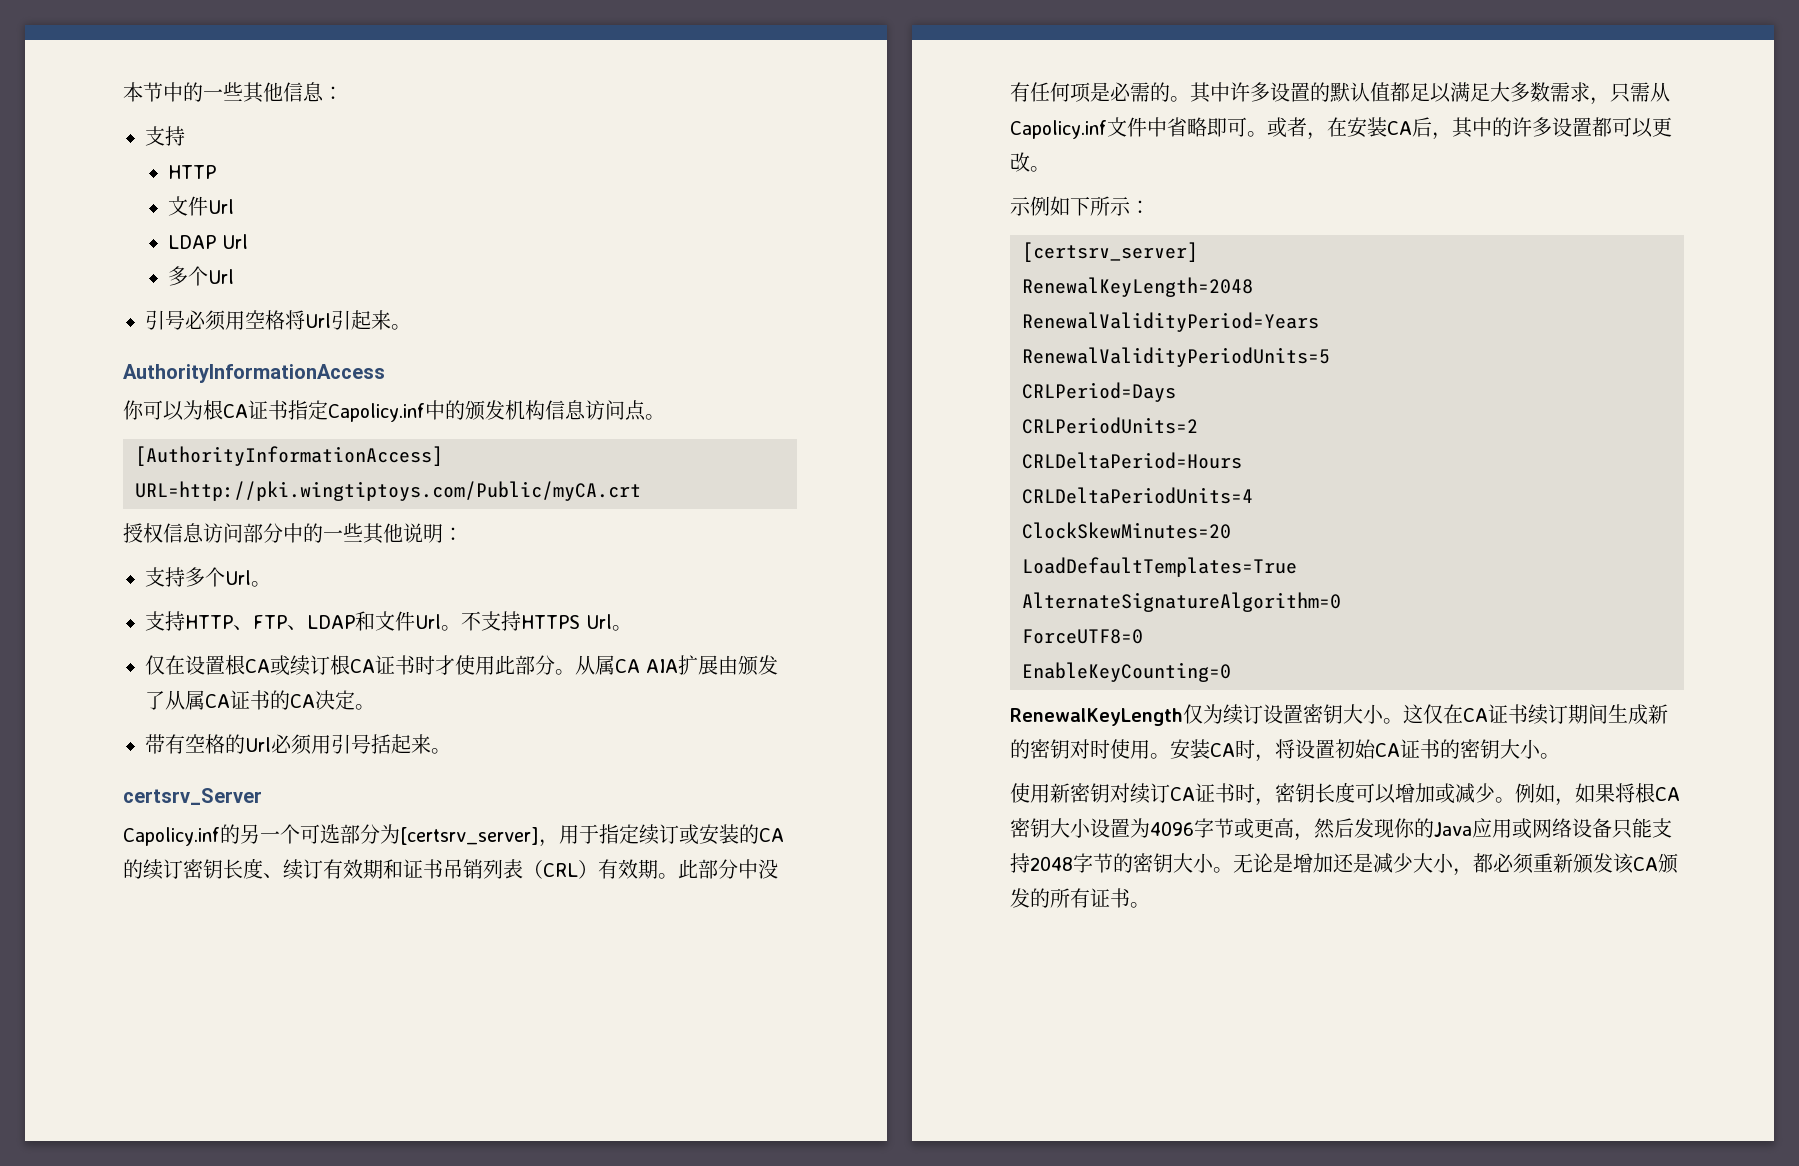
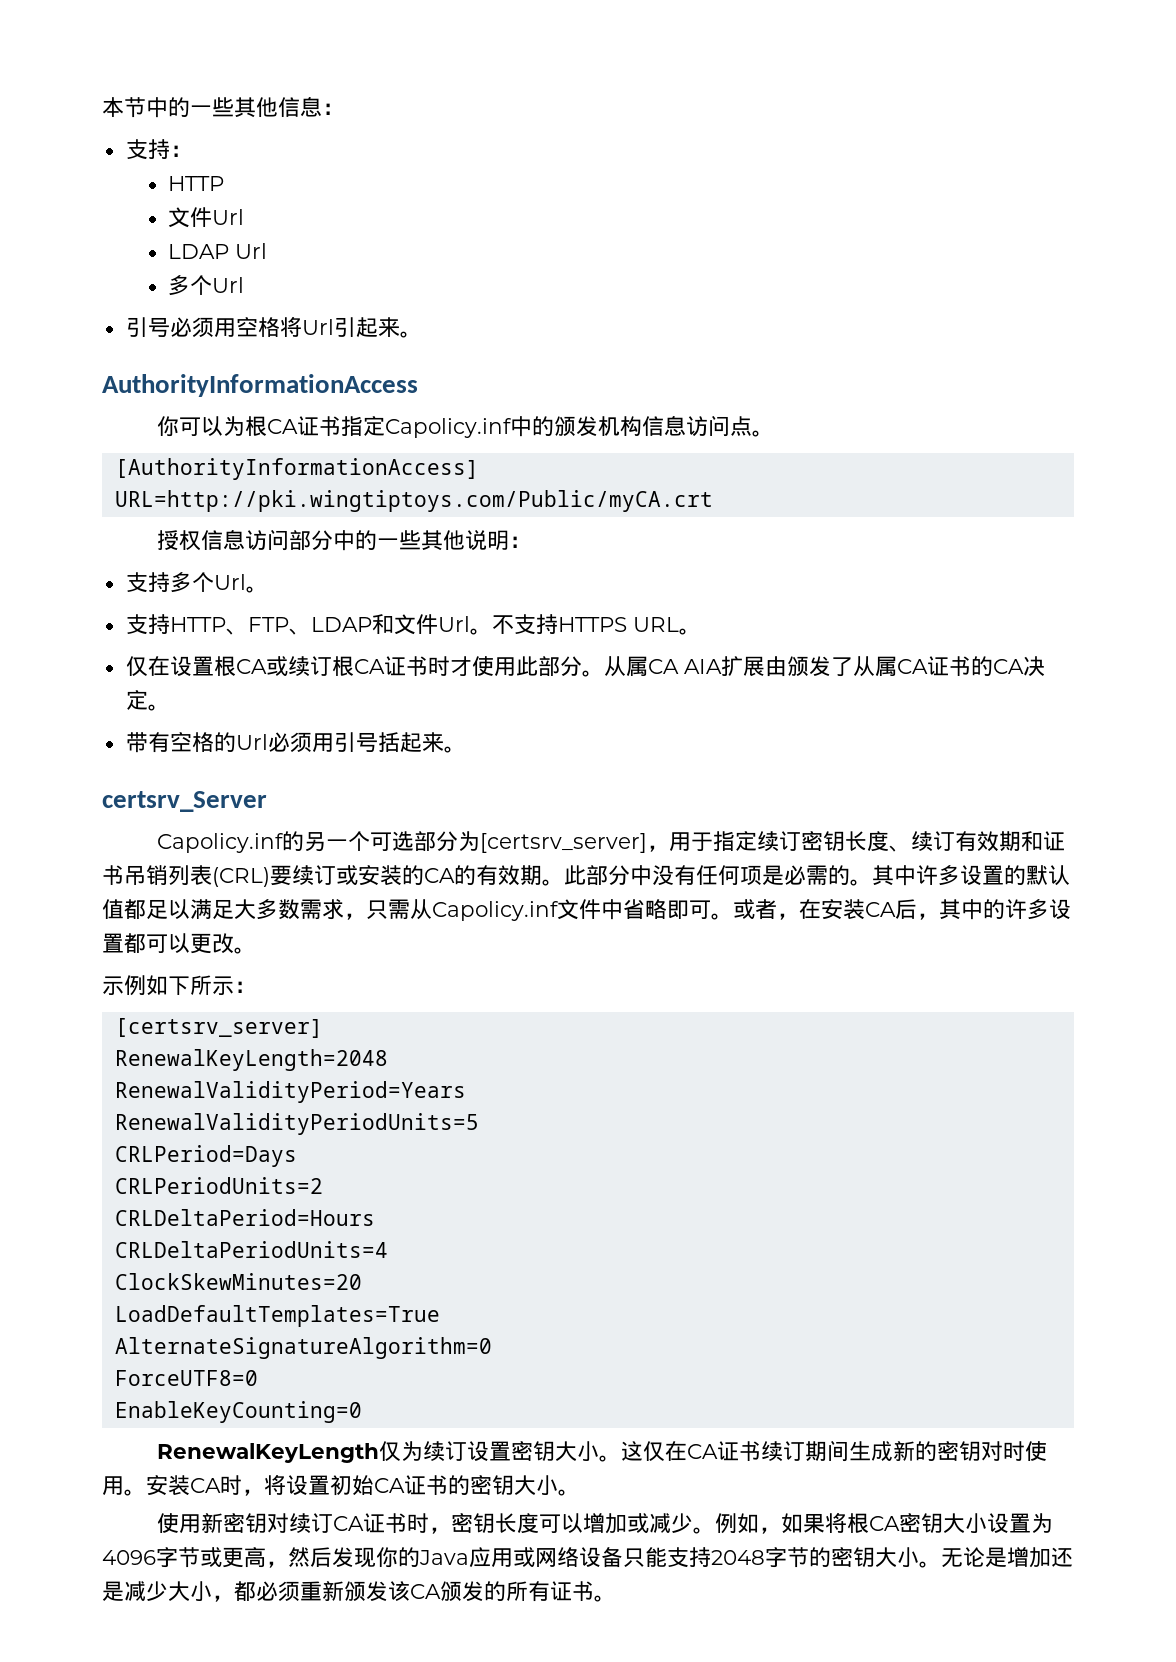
(185, 136) none -> [169,145,192,157] ：
[586,614,612,629] Url -> [632,617,679,632] URL
[679,824,784,845] [123,859,183,880] 或安装的CA的续订 -> (802, 841) none
[523,860,598,879] （CRL） -> [212,865,476,887] (CRL)要续订或安装的CA的

